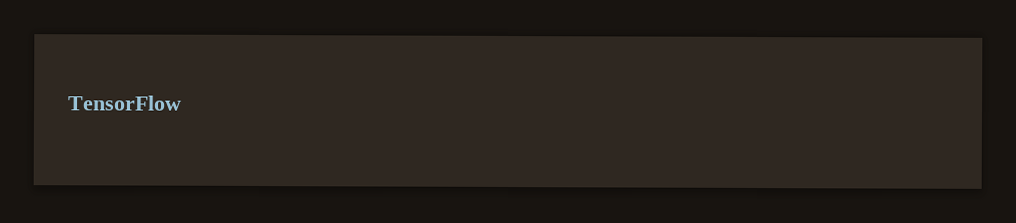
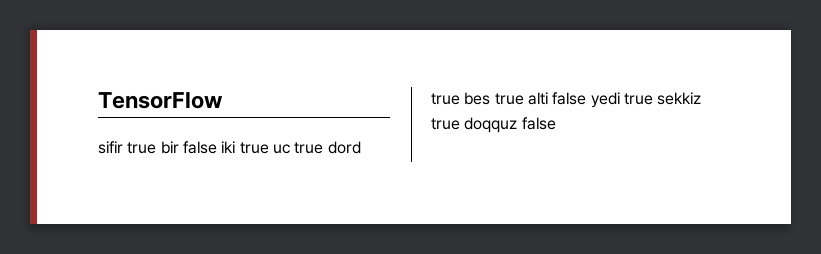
(182, 103) none -> [98,141,361,154] [431,92,702,108] [431,117,556,133] // sifir true bir false iki true uc true dord true bes true alti false yedi true sekkiz true doqquz false

